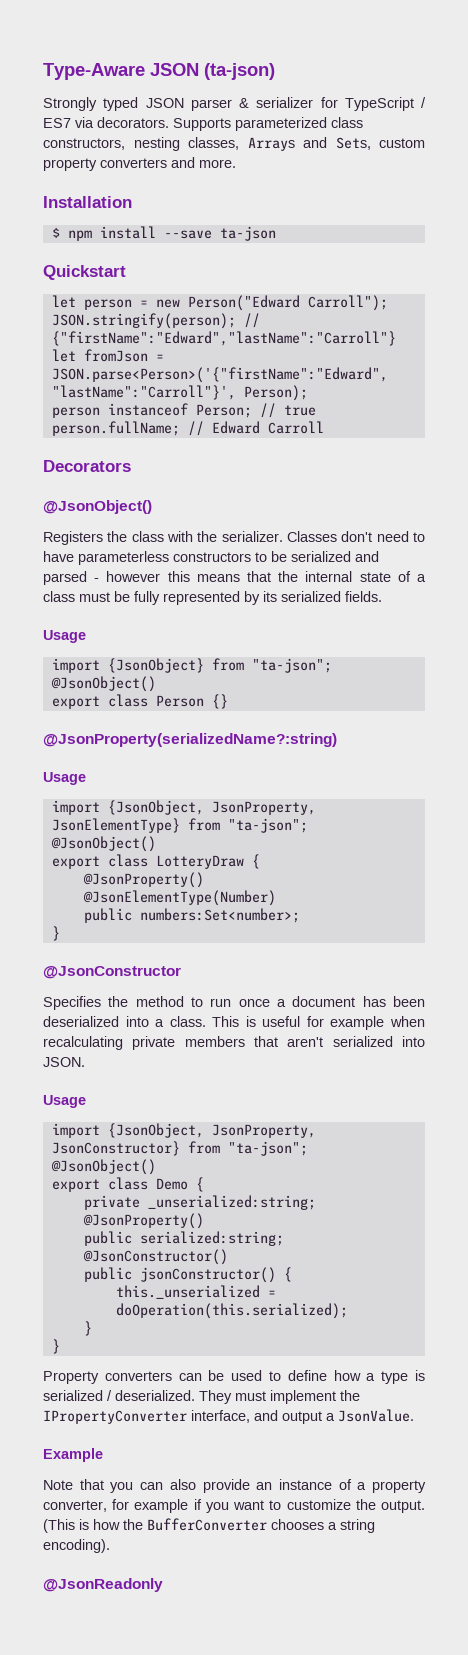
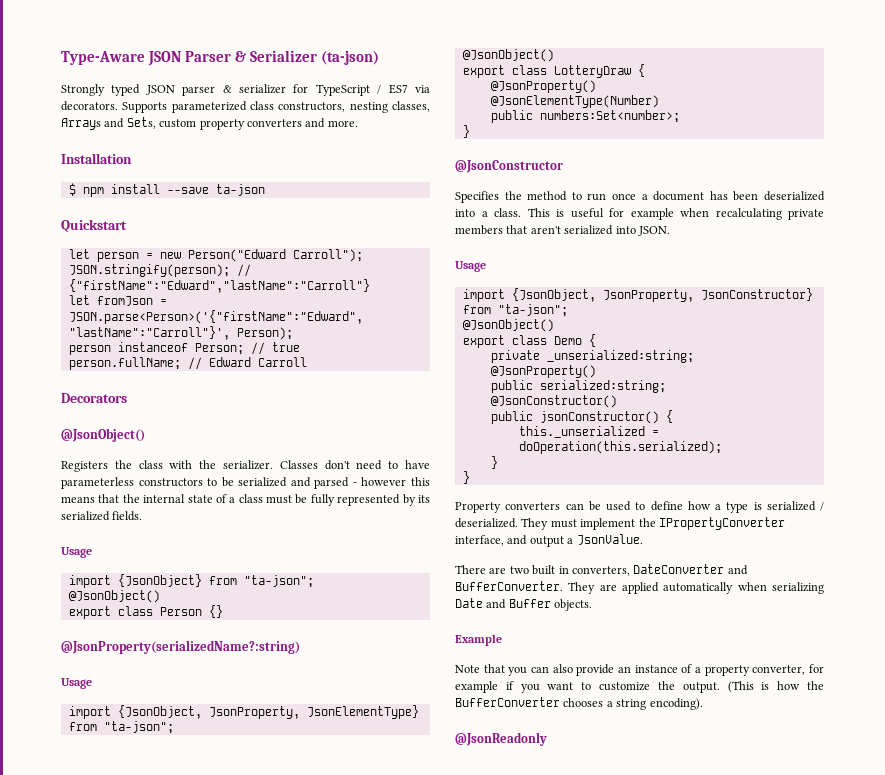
(199, 69) none -> [185,50,318,62] Parser & Serializer
(414, 1415) none -> [455,564,748,576] [455,581,824,594] [455,598,593,611] // There are two built in converters, DateConverter and BufferConverter. They are applied automatically when serializing Date and Buffer objects.

